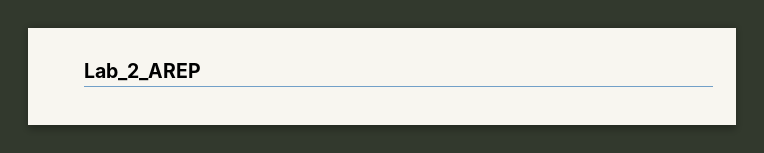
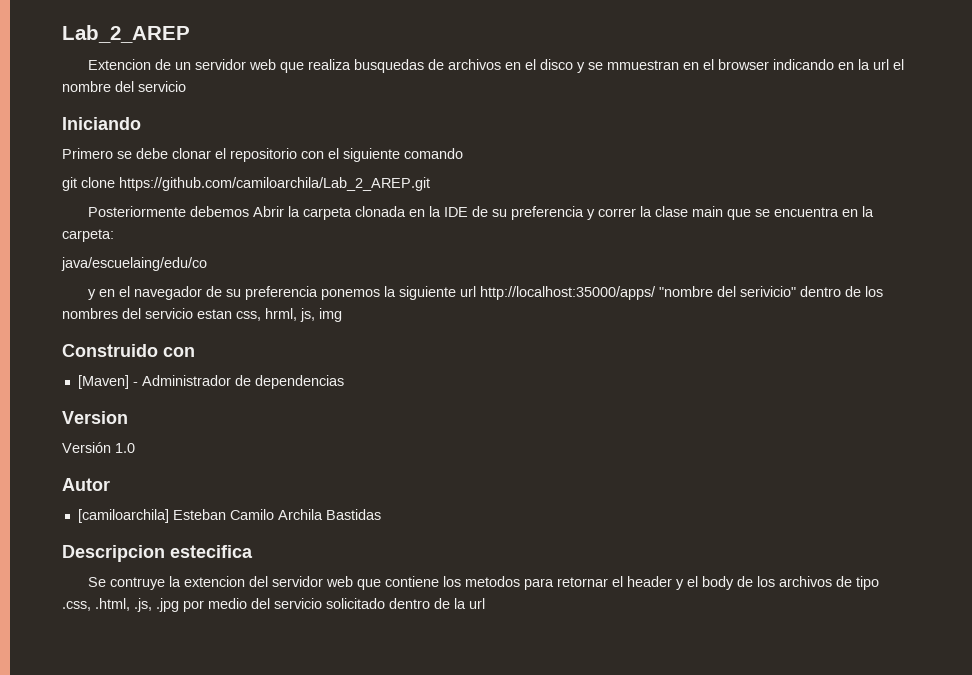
(201, 72) none -> [88,59,905,73] [62,81,186,92] [62,117,141,130] [62,148,463,162] [62,177,430,191] [88,206,875,220] [62,229,114,242] [61,257,207,271] [88,286,884,300] [62,308,342,322] [62,344,195,357] [77,375,344,389] [62,411,128,424] [62,442,135,453] [62,478,110,491] [77,509,381,523] [62,545,253,562] [88,576,880,590] [62,598,485,612] // Extencion de un servidor web que realiza busquedas de archivos en el disco y se mmuestran en el browser indicando en la url el nombre del servicio // Iniciando // Primero se debe clonar el repositorio con el siguiente comando // git clone https://github.com/camiloarchila/Lab_2_AREP.git // Posteriormente debemos Abrir la carpeta clonada en la IDE de su preferencia y correr la clase main que se encuentra en la carpeta: // java/escuelaing/edu/co // y en el navegador de su preferencia ponemos la siguiente url http://localhost:35000/apps/ "nombre del serivicio" dentro de los nombres del servicio estan css, hrml, js, img // Construido con // [Maven] - Administrador de dependencias // Version // Versión 1.0 // Autor // [camiloarchila] Esteban Camilo Archila Bastidas // Descripcion estecifica // Se contruye la extencion del servidor web que contiene los metodos para retornar el header y el body de los archivos de tipo .css, .html, .js, .jpg por medio del servicio solicitado dentro de la url

